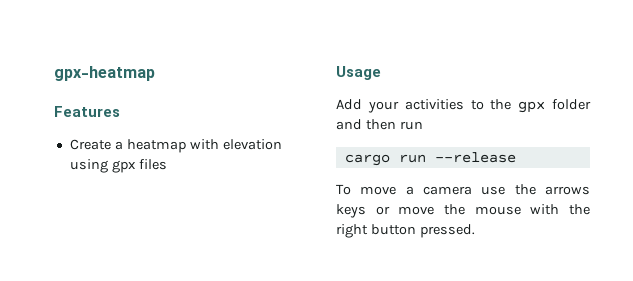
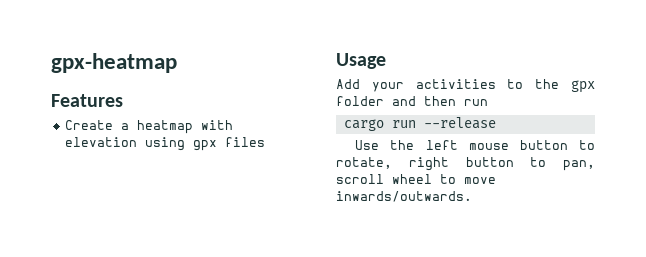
[336,184,590,195] [336,204,590,218] [336,224,475,238] To move a camera use the arrows keys or move the mouse with the right button pressed. -> [355,140,595,150] [336,157,595,171] [336,174,496,184] [336,191,472,202] Use the left mouse button to rotate, right button to pan, scroll wheel to move inwards/outwards.

